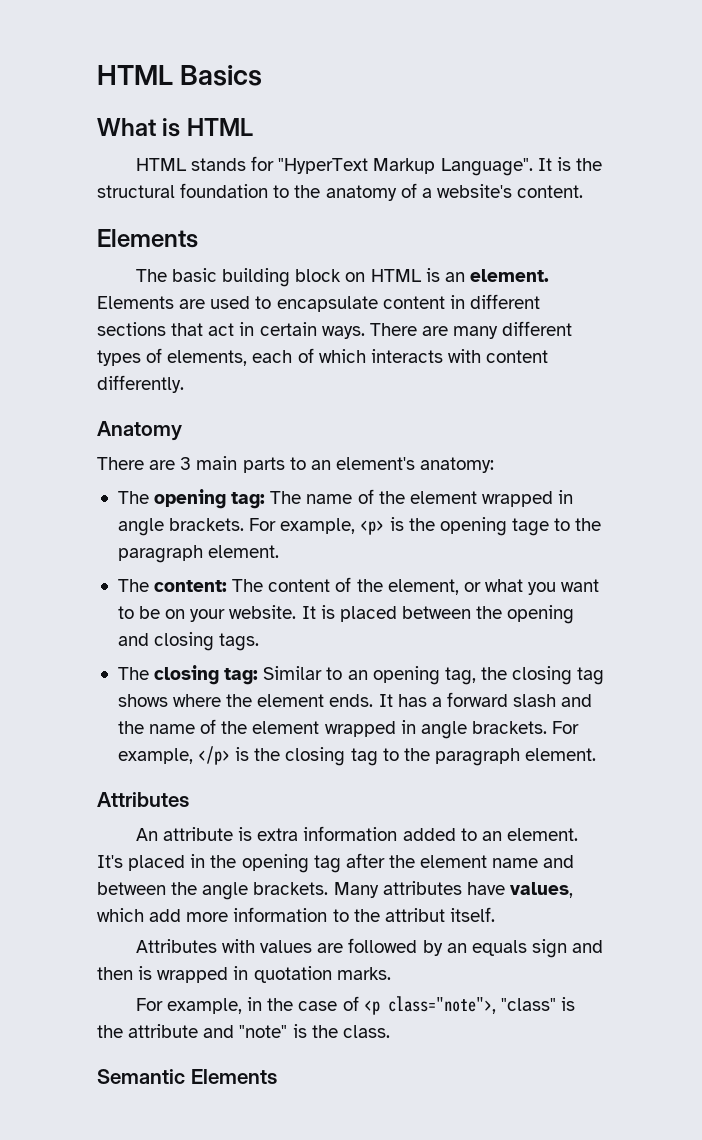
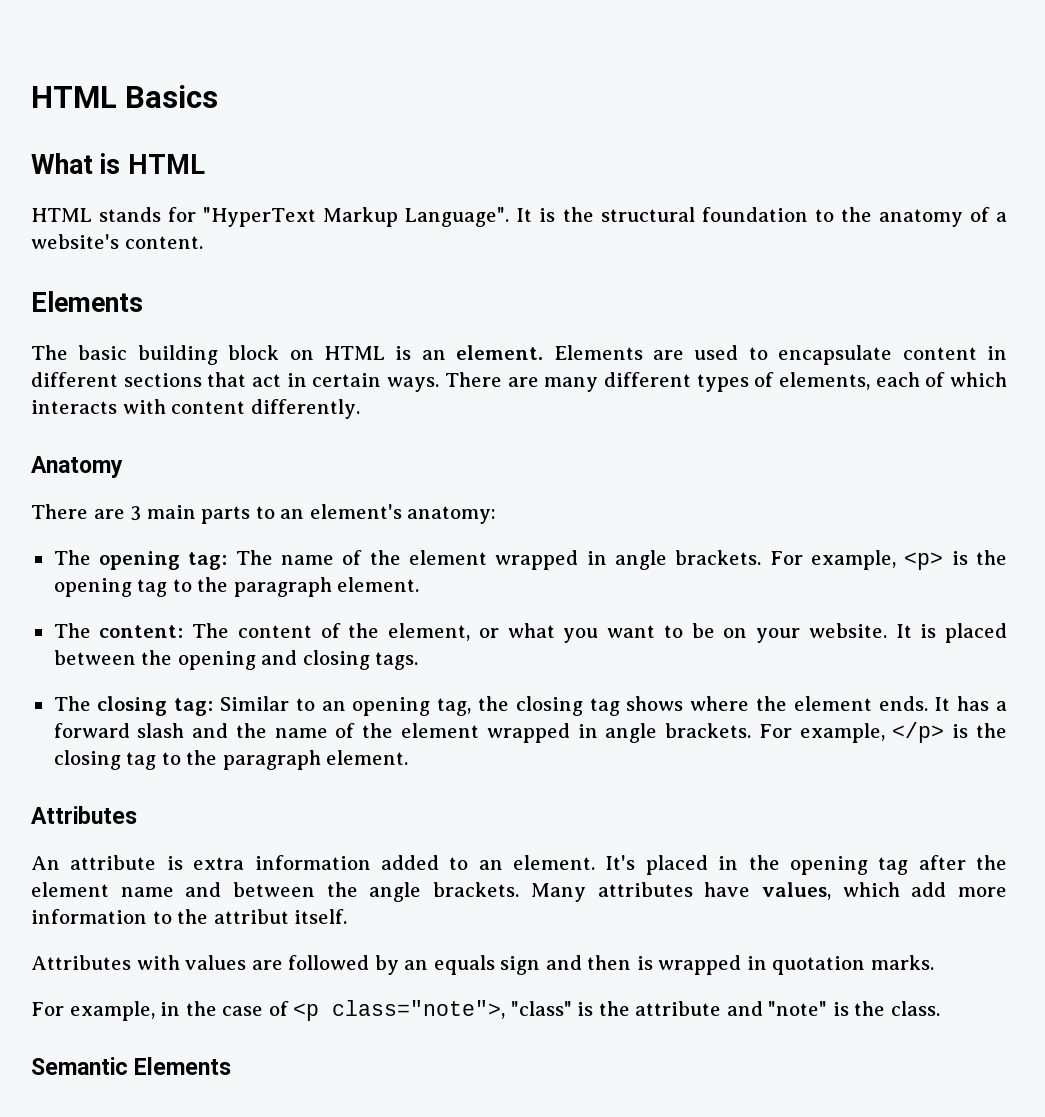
[511,518,549,536] tage -> [137,579,168,597] tag

